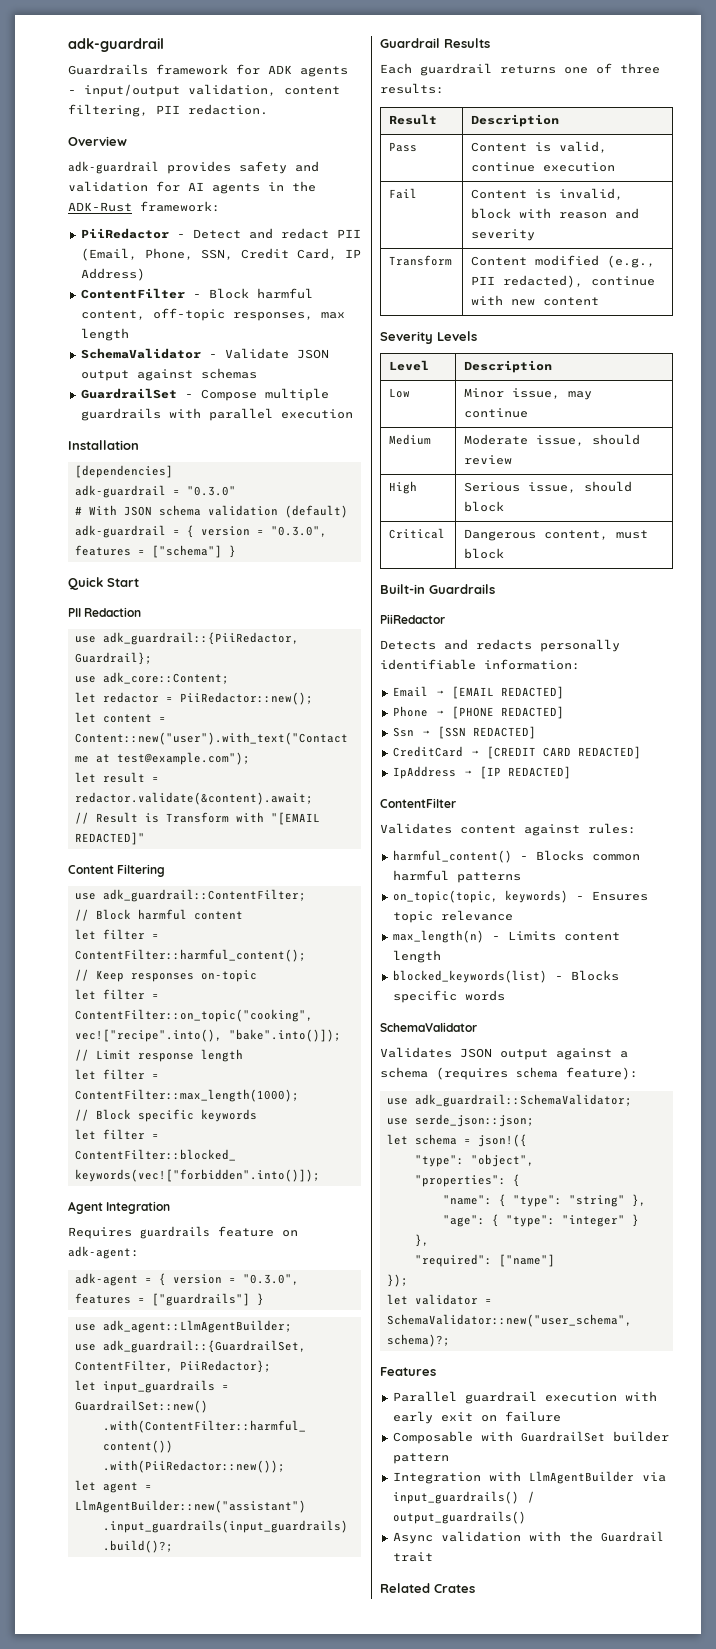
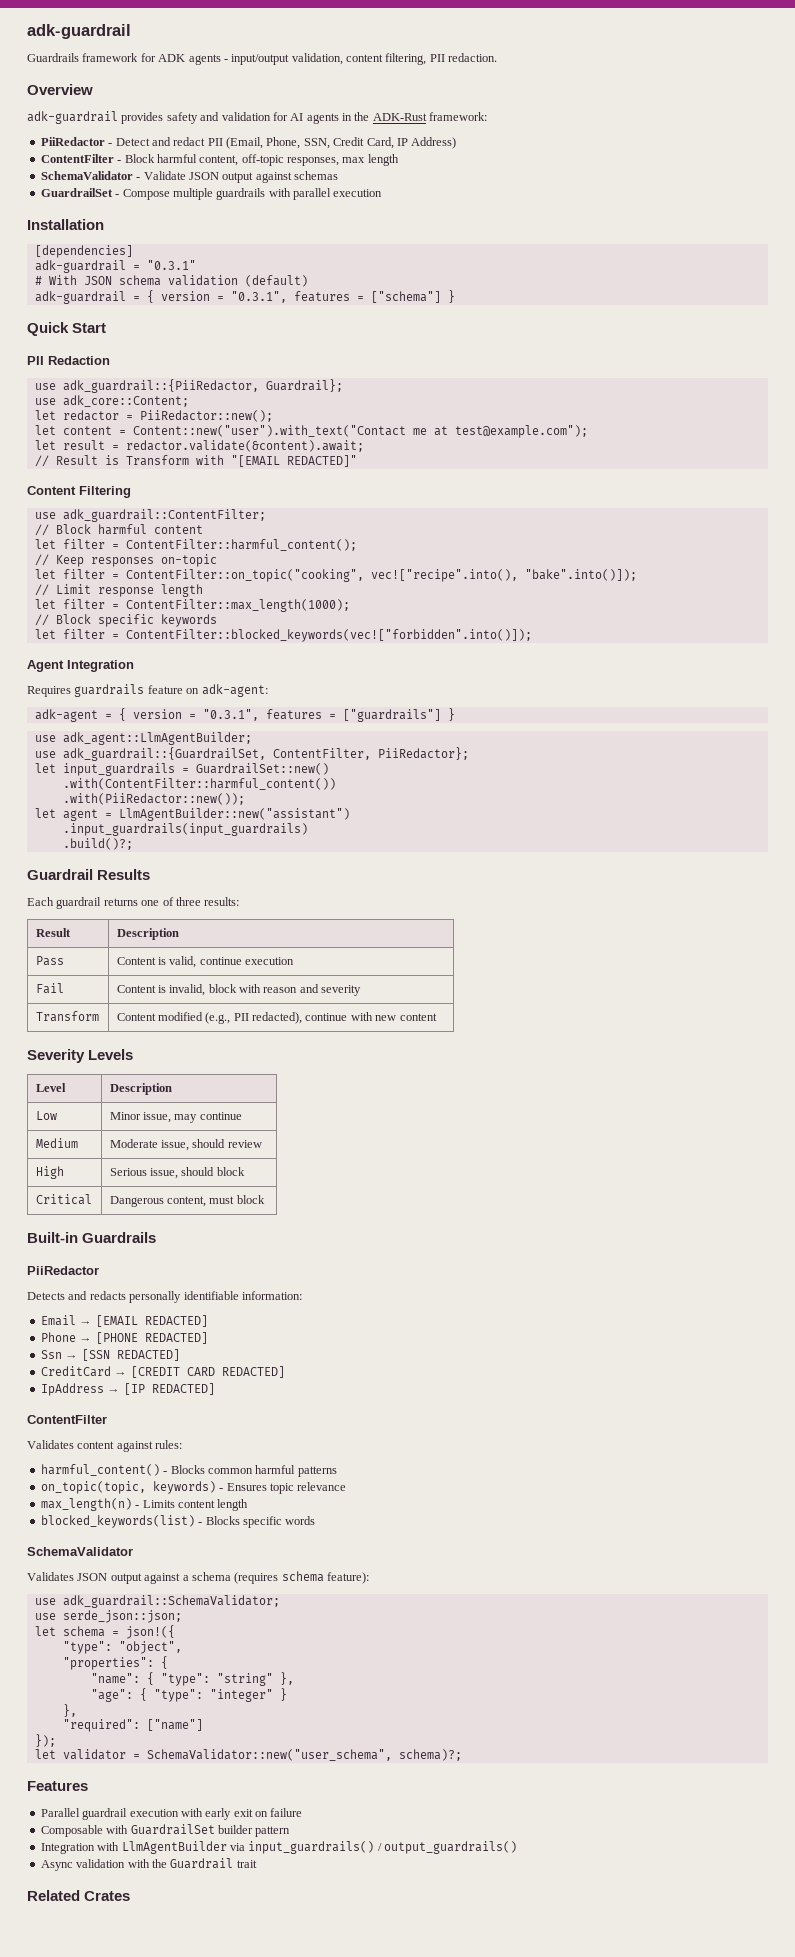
[186,486,236,496] "0.3.0" -> [146,260,196,270] "0.3.1"
[270,526,327,537] "0.3.0", -> [230,291,287,303] "0.3.1",
[242,1274,299,1285] "0.3.0", -> [202,709,259,721] "0.3.1",

